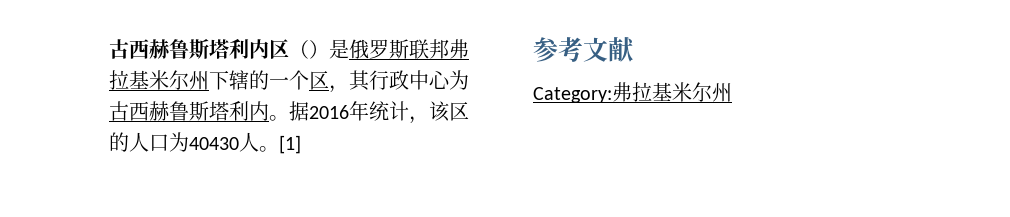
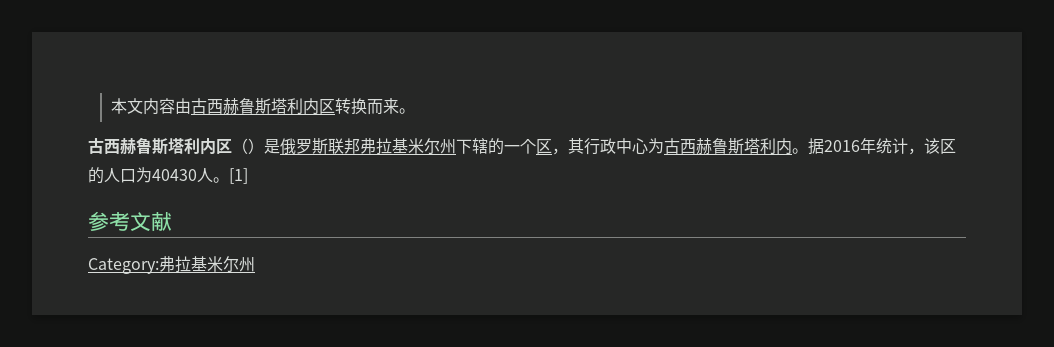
(109, 49) none -> [111,98,416,115] 本文内容由古西赫鲁斯塔利内区转换而来。 //

